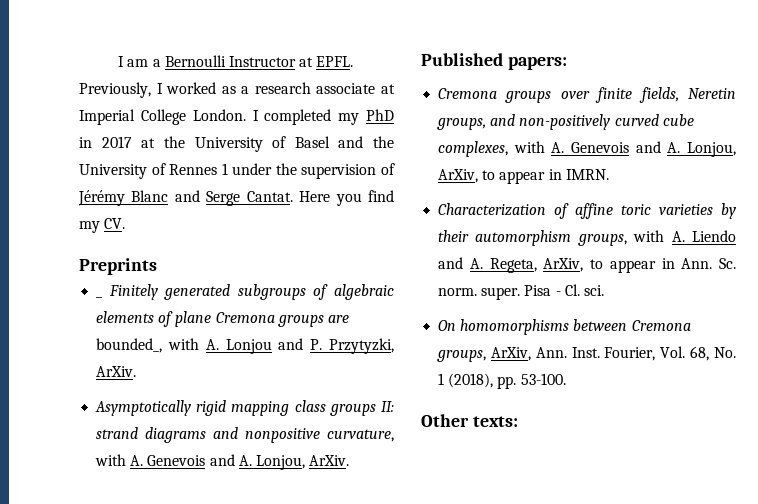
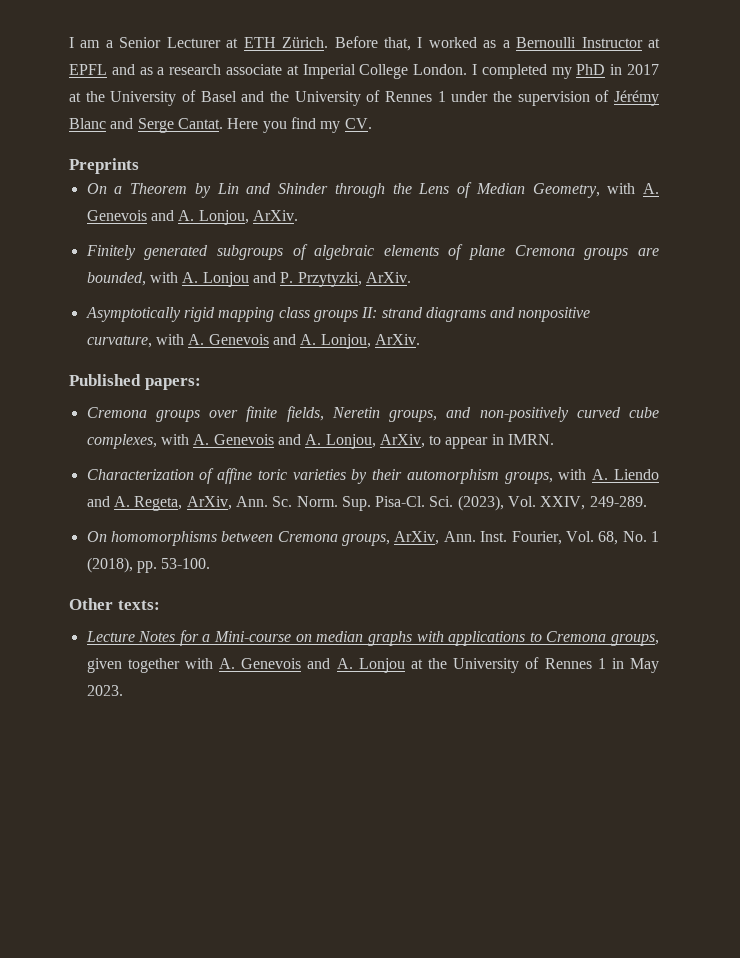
[164,55,354,67] [79,82,217,98] Bernoulli Instructor at EPFL. Previously, I worked -> [119,36,660,51] [69,64,135,75] Senior Lecturer at ETH Zürich. Before that, I worked as a Bernoulli Instructor at EPFL and
[96,296,103,298] _ -> [86,182,659,198] [86,210,298,225] On a Theorem by Lin and Shinder through the Lens of Median Geometry, with A. Genevois and A. Lonjou, ArXiv. //
[96,338,163,353] bounded_, -> [86,272,146,286] bounded,
[590,258,736,273] [438,284,604,300] to appear in Ann. Sc. norm. super. Pisa - Cl. sci. -> [235,495,647,511] Ann. Sc. Norm. Sup. Pisa-Cl. Sci. (2023), Vol. XXIV, 249-289.
(518, 421) none -> [85,630,660,646] [86,657,660,673] [86,685,123,696] // Lecture Notes for a Mini-course on median graphs with applications to Cremona groups, given together with A. Genevois and A. Lonjou at the University of Rennes 1 in May 2023.

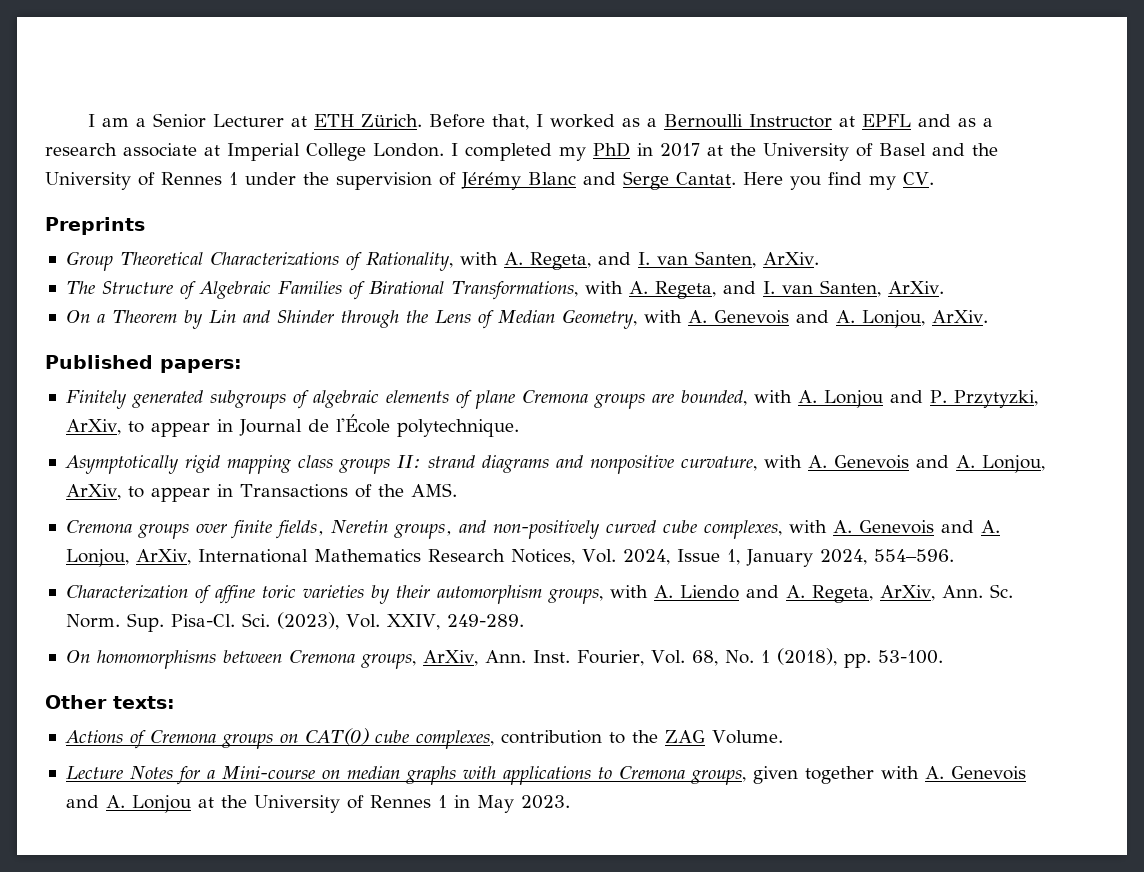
(139, 166) none -> [65,251,819,271] [65,280,944,300] // Group Theoretical Characterizations of Rationality, with A. Regeta, and I. van Santen, ArXiv. // The Structure of Algebraic Families of Birational Transformations, with A. Regeta, and I. van Santen, ArXiv.
(298, 215) none -> [45,355,242,373] // Published papers:
[365,272,411,283] ArXiv. -> [65,414,519,437] ArXiv, to appear in Journal de l'École polytechnique.
[374,334,420,345] [69,374,201,390] ArXiv. // Published papers: -> [65,483,457,502] ArXiv, to appear in Transactions of the AMS.
[429,434,555,449] to appear in IMRN. -> [197,549,954,567] International Mathematics Research Notices, Vol. 2024, Issue 1, January 2024, 554–596.
(160, 605) none -> [64,728,783,749] // Actions of Cremona groups on CAT(0) cube complexes, contribution to the ZAG Volume.

